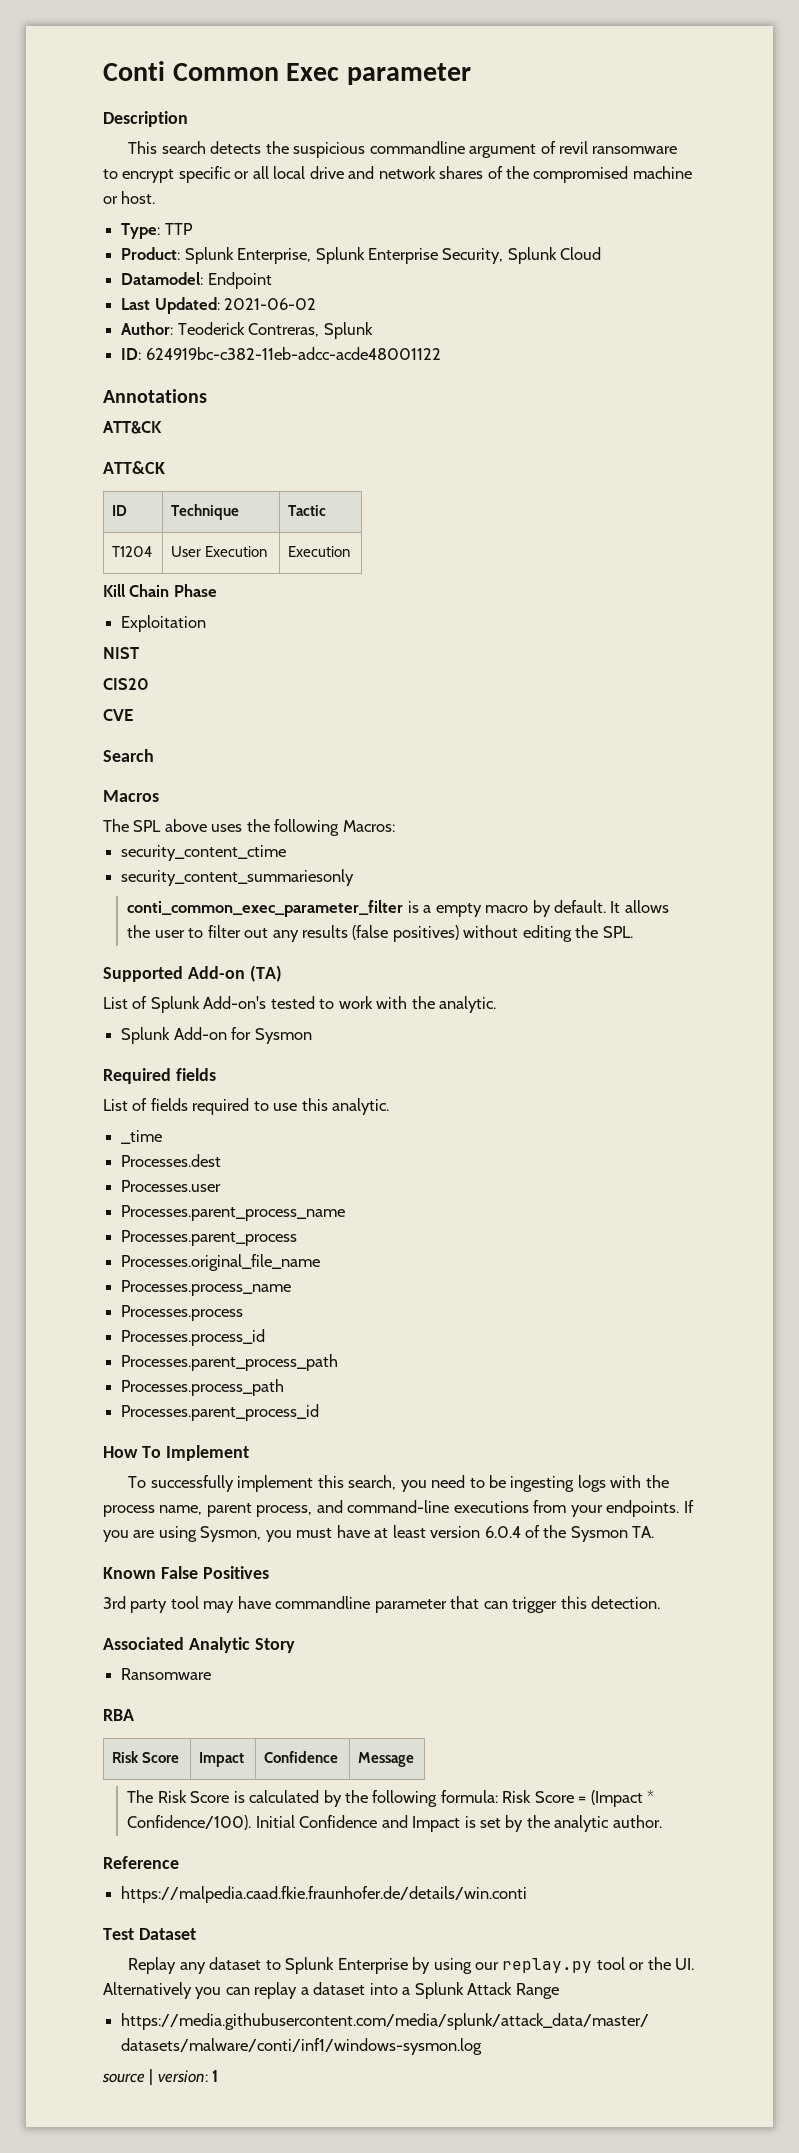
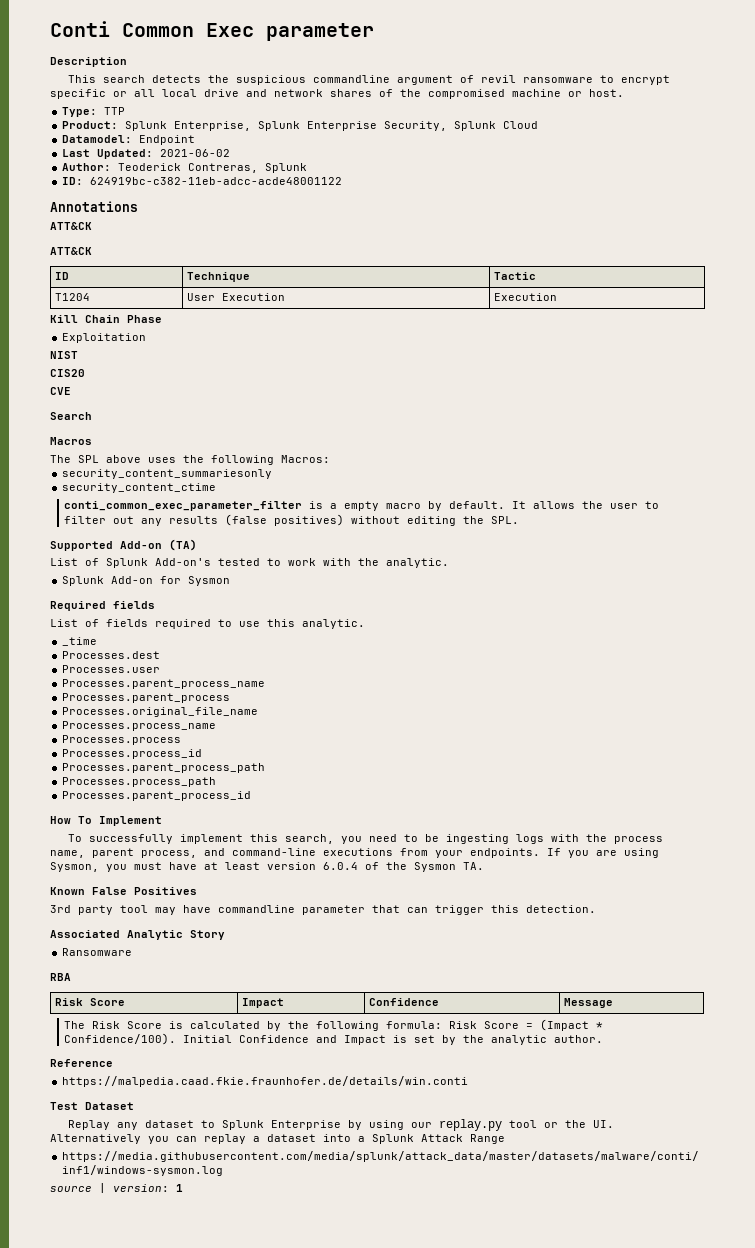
(395, 826) none -> [62,469,273,479] // security_content_summariesonly
[121,869,355,886] // security_content_summariesonly -> (217, 488) none

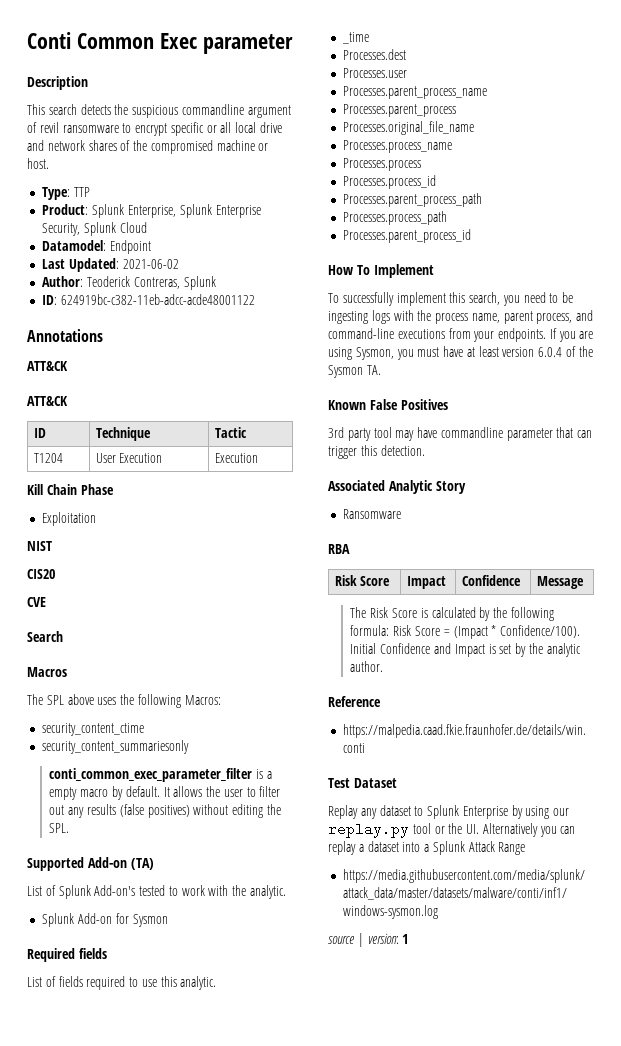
(330, 459) none -> [42,723,145,736] // security_content_ctime
[62,483,217,493] // security_content_ctime -> (190, 747) none

